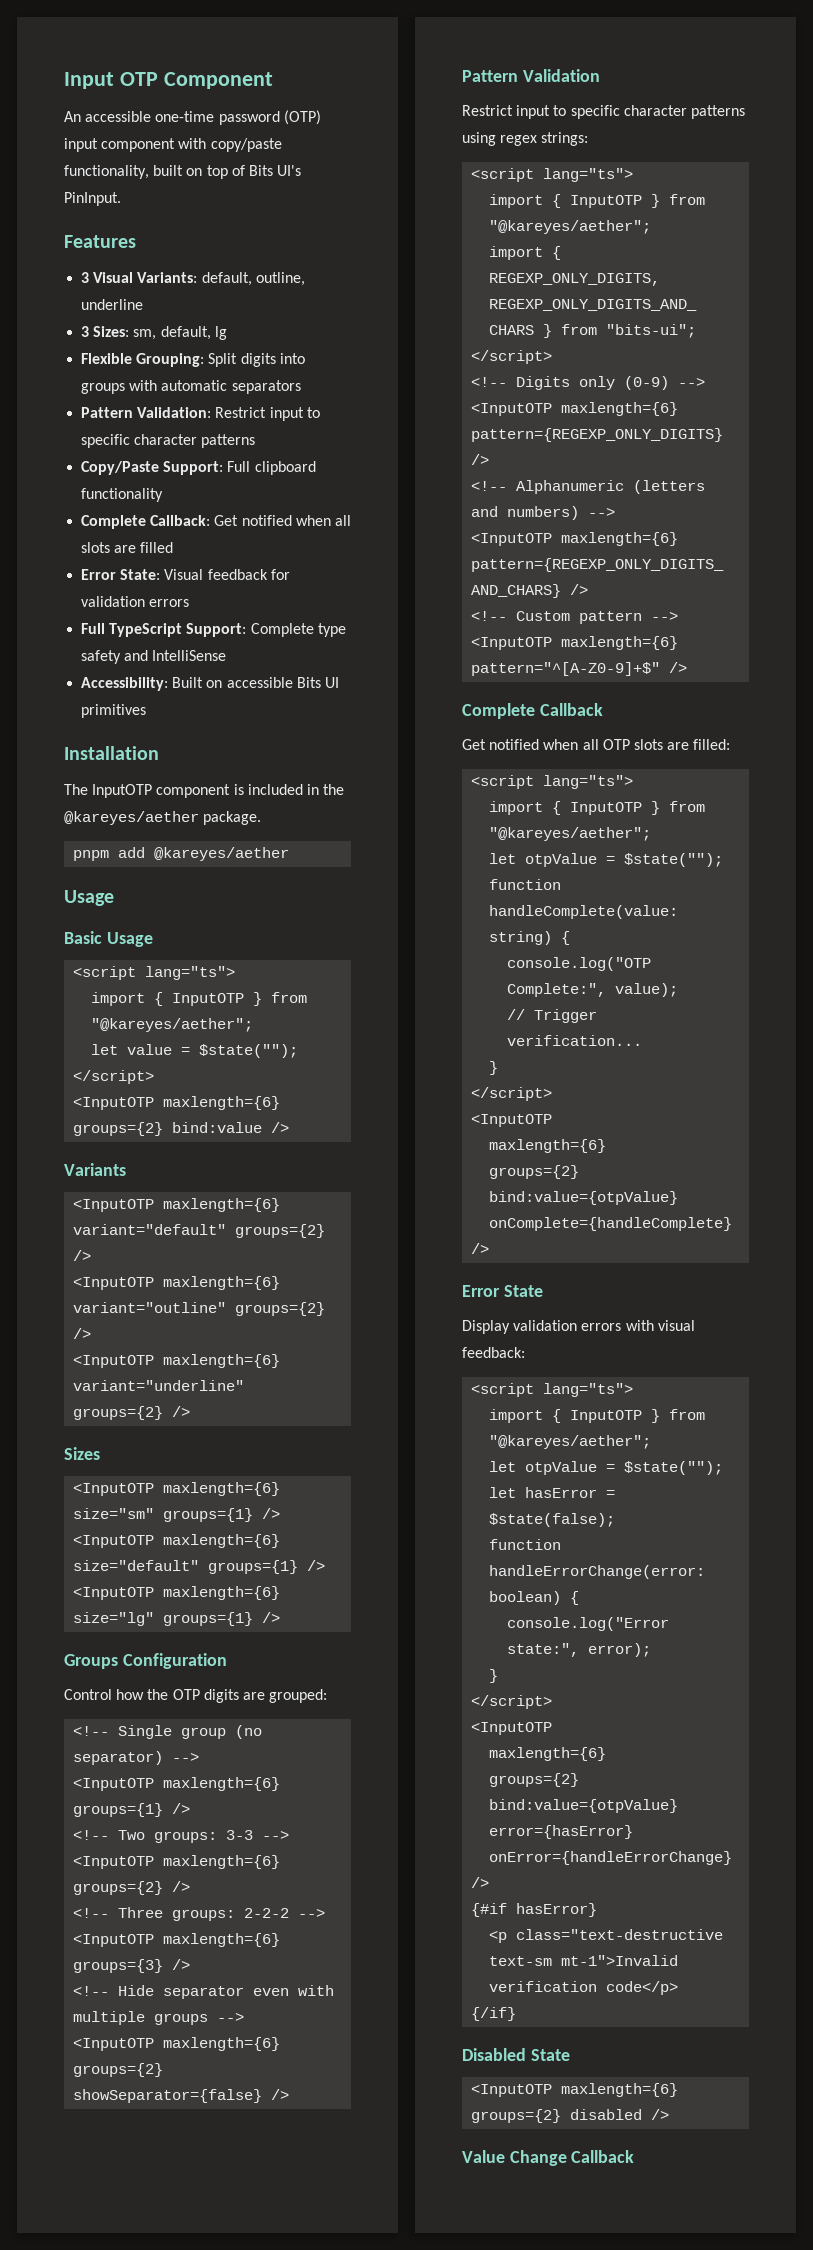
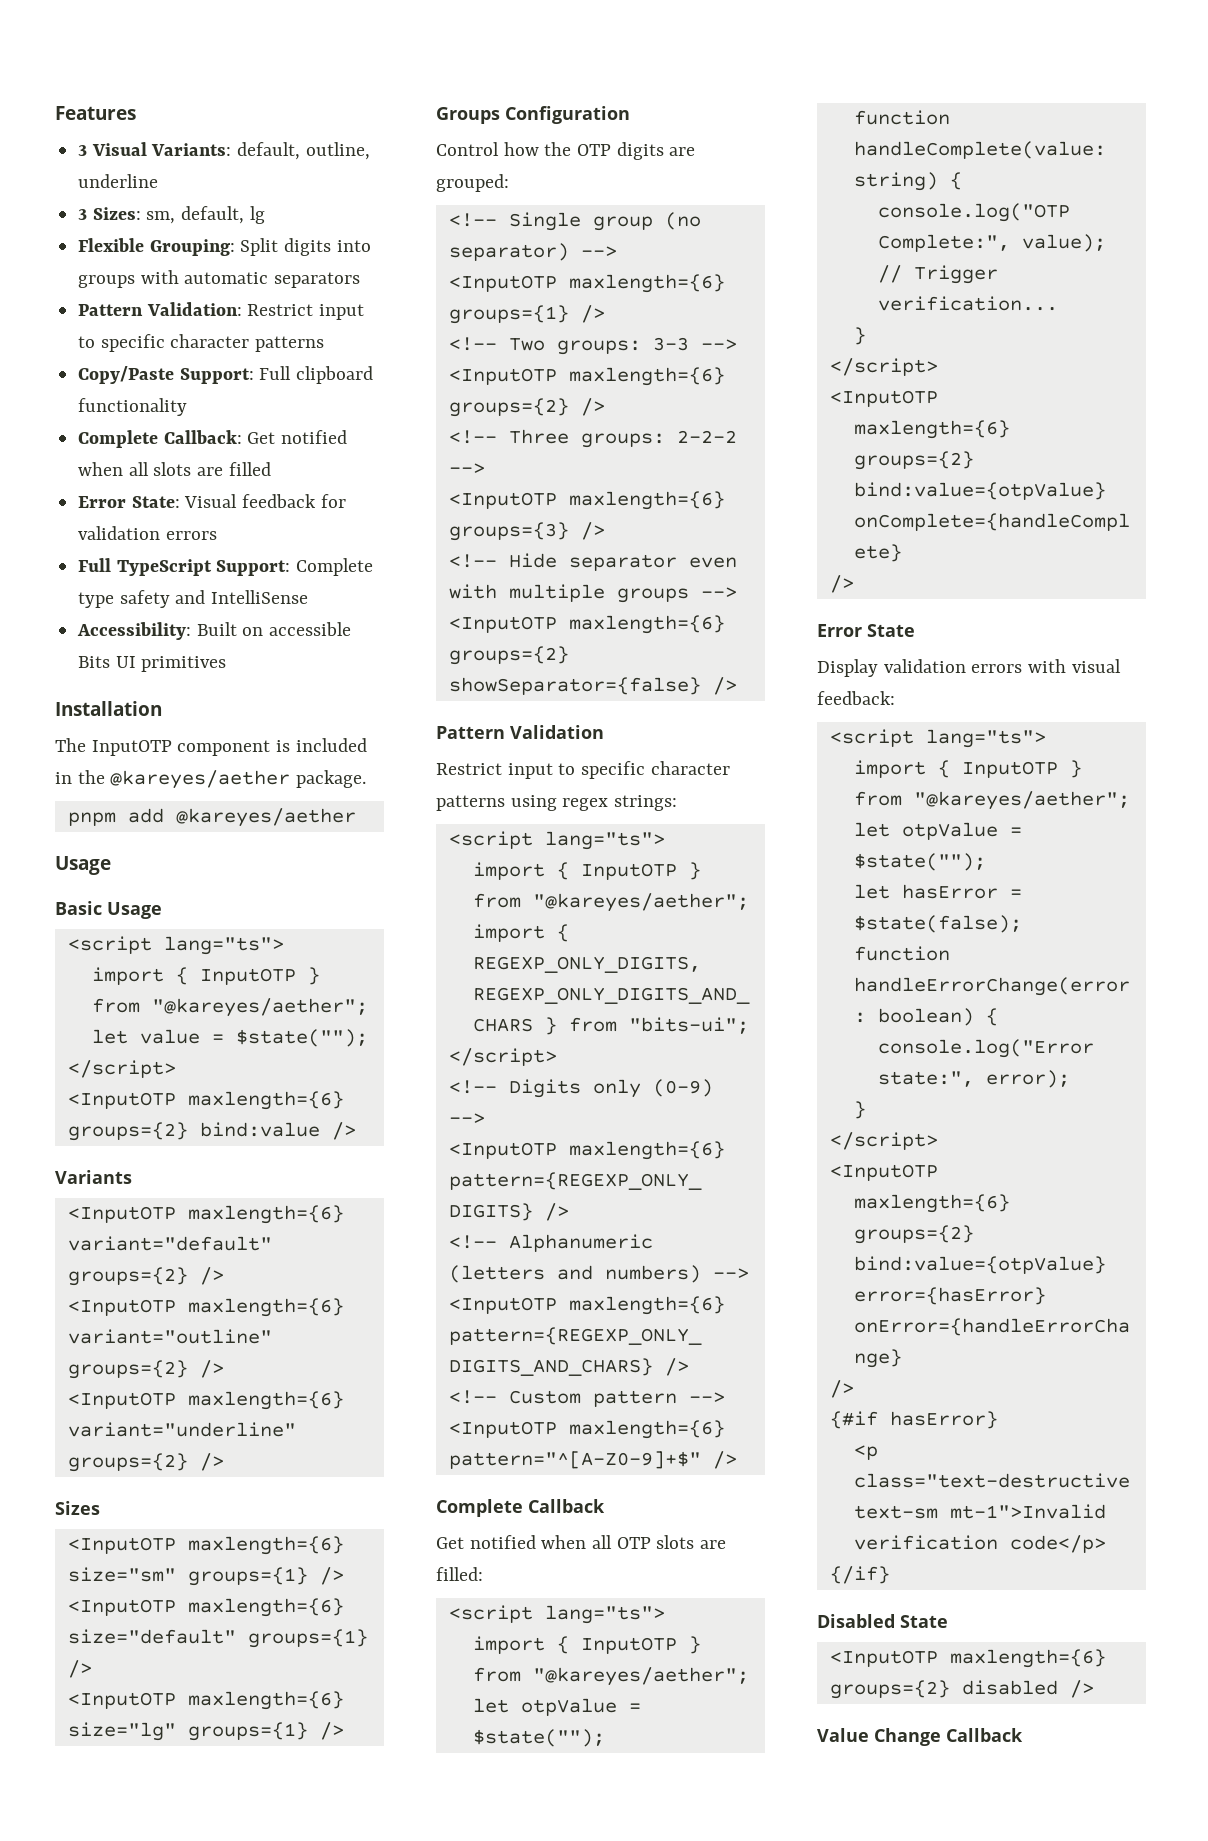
[64,72,273,89] [64,110,321,125] [64,138,282,152] [64,165,302,179] [64,192,121,206] Input OTP Component // An accessible one-time password (OTP) input component with copy/paste functionality, built on top of Bits UI's PinInput. // -> (55, 113) none

